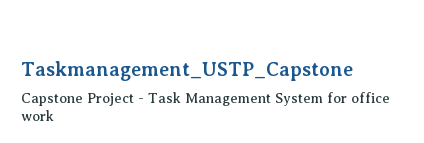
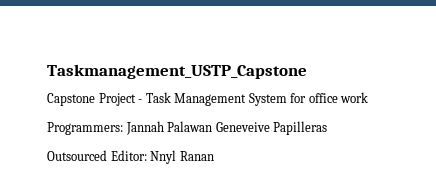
(54, 115) none -> [47,121,328,135] [47,150,214,164] // Programmers: Jannah Palawan Geneveive Papilleras // Outsourced Editor: Nnyl Ranan

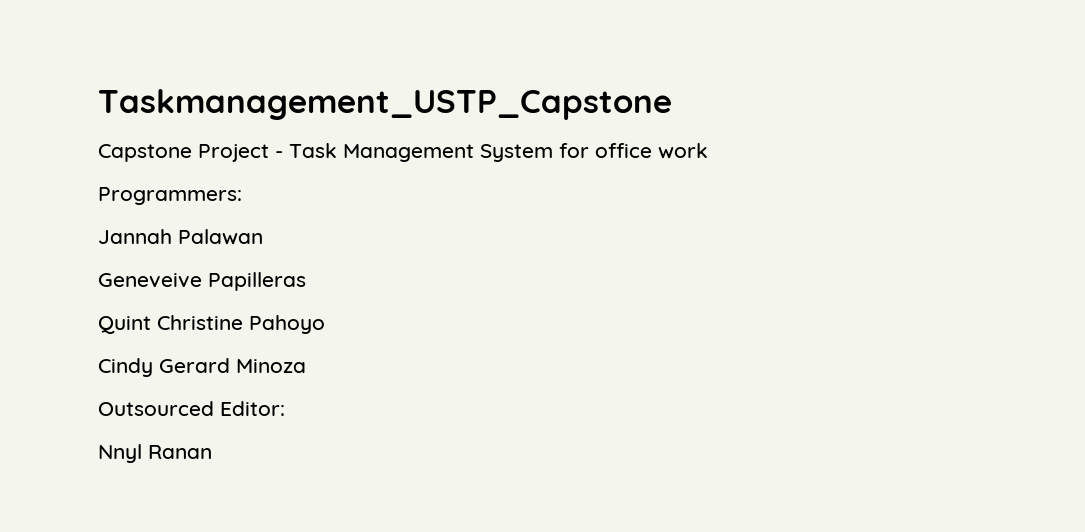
(123, 128) none -> (242, 196) //
(213, 126) none -> (263, 237) //
(328, 128) none -> [98,315,325,334] [98,358,306,377] // Quint Christine Pahoyo // Cindy Gerard Minoza
(147, 155) none -> (285, 408) //

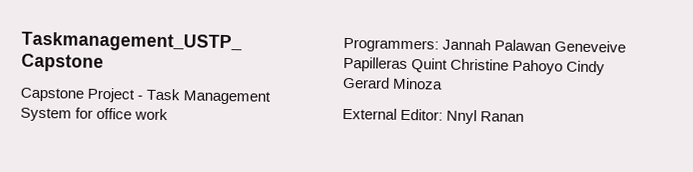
(242, 196) // -> (439, 45) none
(263, 237) // -> (552, 45) none
(306, 281) // -> (408, 64) none
(325, 324) // -> (564, 67) none
[98,401,214,416] Outsourced -> [342,107,397,120] External
(285, 408) // -> (444, 114) none

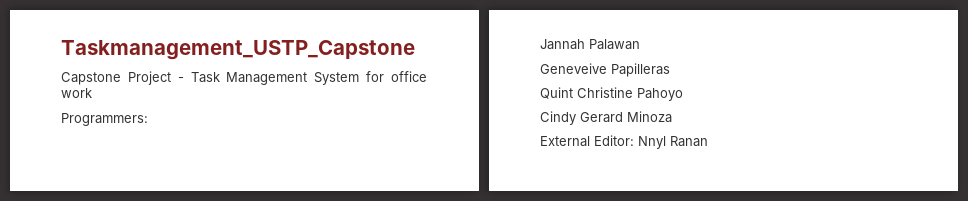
(439, 45) none -> (148, 119) //
(552, 45) none -> (640, 44) //
(408, 64) none -> (670, 70) //
(564, 67) none -> (683, 94) //

